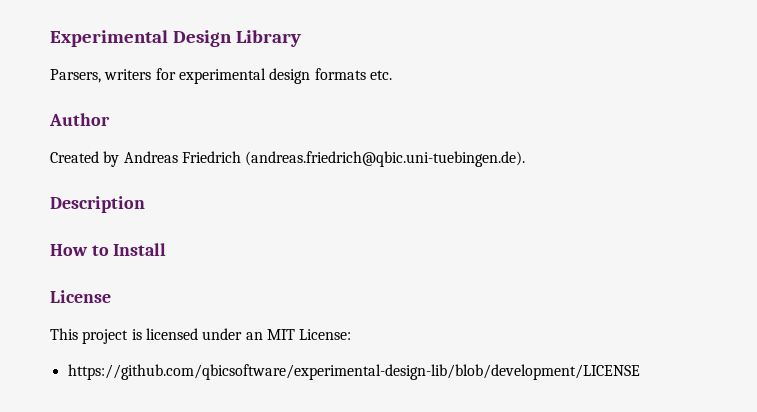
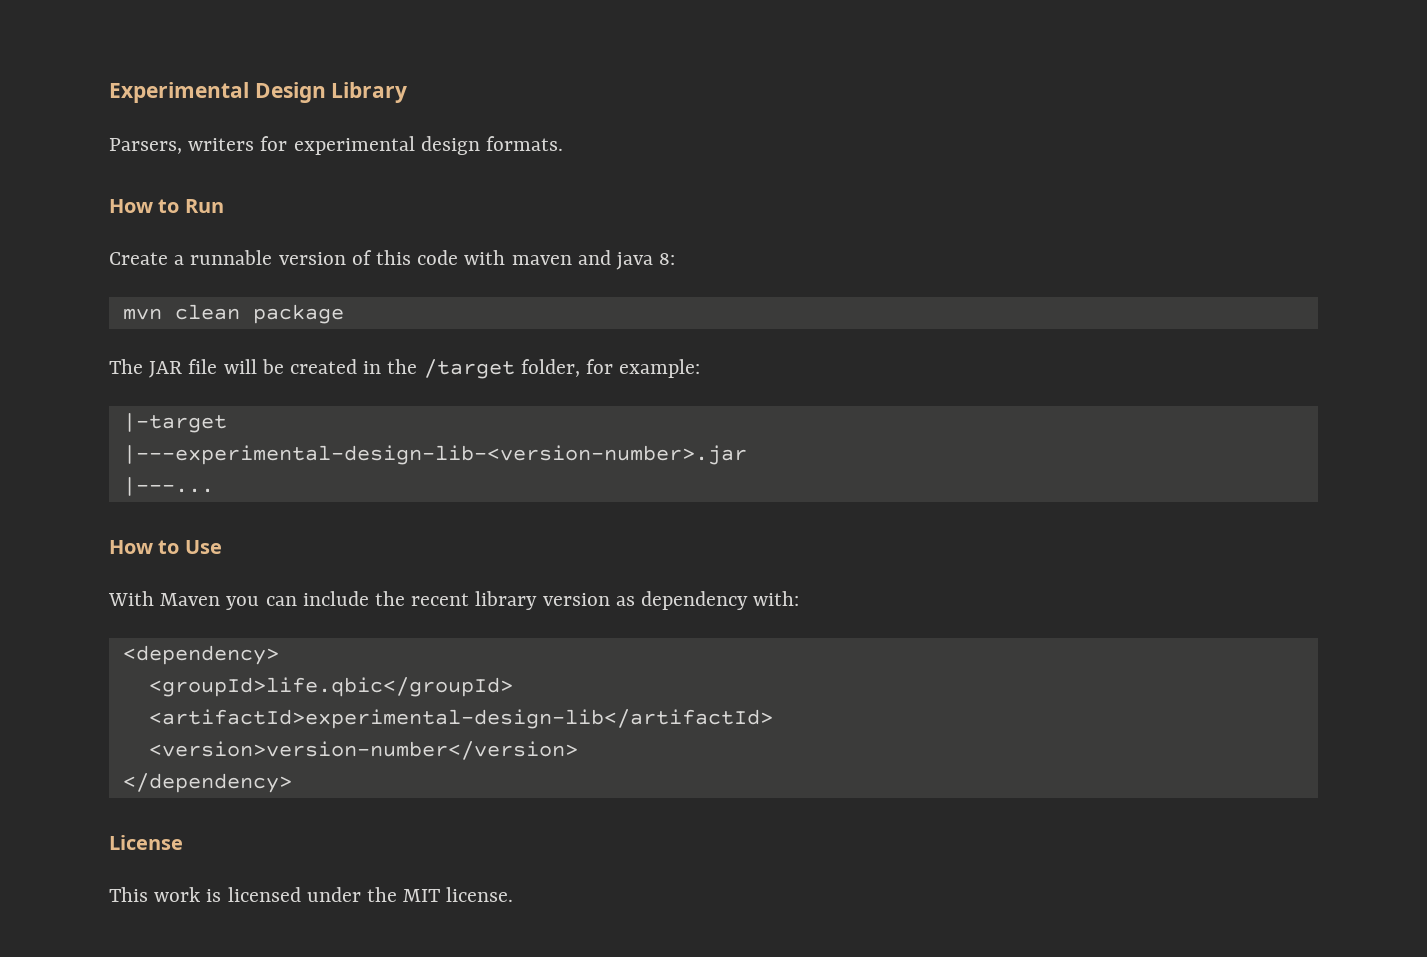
[314,68,392,80] [49,113,110,126] [50,151,526,167] [50,196,145,213] [50,243,167,256] formats etc. // Author // Created by Andreas Friedrich (andreas.friedrich@qbic.uni-tuebingen.de). // Description // How to Install -> [486,136,564,151] [109,199,224,213] [109,250,676,270] [122,304,344,324] [109,359,701,379] [122,413,227,433] [122,445,747,465] [122,477,214,496] [109,540,222,554] [108,591,800,610] [122,645,279,665] [148,677,513,697] [148,709,773,729] [148,741,578,760] [122,773,292,793] formats. // How to Run // Create a runnable version of this code with maven and java 8: // mvn clean package // The JAR file will be created in the /target folder, for example: // |-target // |---experimental-design-lib-<version-number>.jar // |---... // How to Use // With Maven you can include the recent library version as dependency with: // <dependency> // <groupId>life.qbic</groupId> // <artifactId>experimental-design-lib</artifactId> // <version>version-number</version> // </dependency>
[82,329,129,344] project -> [154,887,201,902] work
[245,329,352,340] [67,364,640,380] an MIT License: // https://github.com/qbicsoftware/experimental-design-lib/blob/development/LICENSE -> [367,887,514,902] the MIT license.

